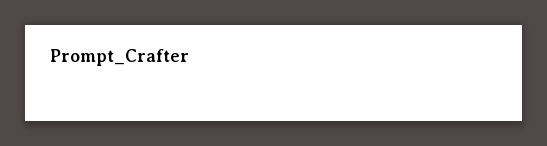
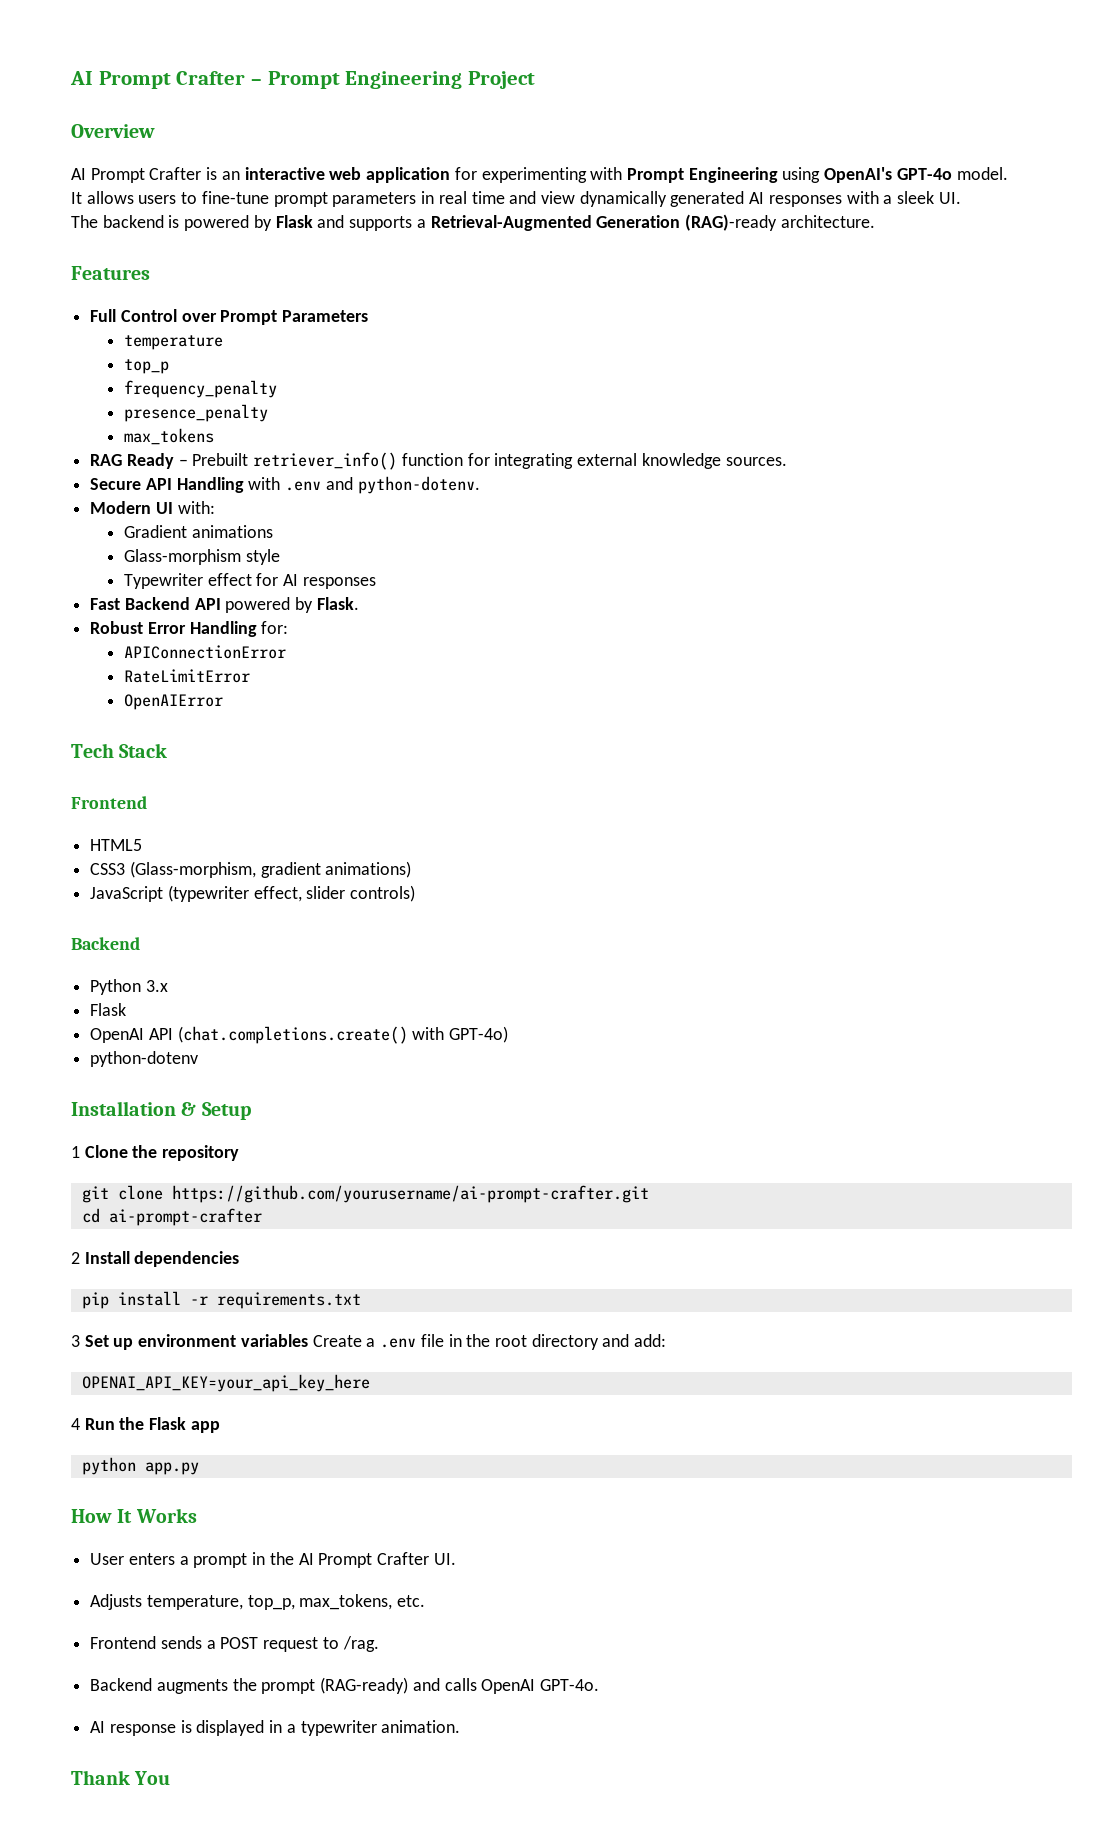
[50,49,189,66] Prompt_Crafter -> [70,71,536,89] [71,124,155,138] [71,167,1008,183] [71,191,961,207] [71,214,875,231] [71,266,150,280] [90,309,369,325] [123,335,223,350] [123,359,169,374] [123,380,277,398] [123,404,268,422] [123,428,214,445] [90,452,787,470] [90,476,480,494] [90,501,215,514] [123,525,273,538] [123,549,280,565] [123,573,376,589] [90,597,359,613] [90,621,289,637] [123,645,286,659] [123,669,250,683] [123,694,223,710] [71,743,168,758] [71,796,147,809] [90,839,143,851] [90,861,412,878] [90,885,416,902] [71,937,140,950] [90,979,168,995] [90,1003,127,1016] [90,1026,509,1044] [90,1051,199,1067] [71,1101,251,1120] [71,1145,240,1161] [81,1185,649,1203] [81,1208,262,1226] [71,1251,240,1267] [81,1291,361,1309] [71,1334,667,1350] [81,1374,370,1392] [71,1417,220,1433] [81,1457,199,1475] [71,1508,197,1523] [90,1552,456,1568] [90,1594,426,1610] [90,1636,379,1652] [90,1677,600,1694] [90,1720,461,1736] [71,1770,171,1785] AI Prompt Crafter – Prompt Engineering Project // Overview // AI Prompt Crafter is an interactive web application for experimenting with Prompt Engineering using OpenAI's GPT-4o model. // It allows users to fine-tune prompt parameters in real time and view dynamically generated AI responses with a sleek UI. // The backend is powered by Flask and supports a Retrieval-Augmented Generation (RAG)-ready architecture. // Features // Full Control over Prompt Parameters // temperature // top_p // frequency_penalty // presence_penalty // max_tokens // RAG Ready – Prebuilt retriever_info() function for integrating external knowledge sources. // Secure API Handling with .env and python-dotenv. // Modern UI with: // Gradient animations // Glass-morphism style // Typewriter effect for AI responses // Fast Backend API powered by Flask. // Robust Error Handling for: // APIConnectionError // RateLimitError // OpenAIError // Tech Stack // Frontend // HTML5 // CSS3 (Glass-morphism, gradient animations) // JavaScript (typewriter effect, slider controls) // Backend // Python 3.x // Flask // OpenAI API (chat.completions.create() with GPT-4o) // python-dotenv // Installation & Setup // 1 Clone the repository // git clone https://github.com/yourusername/ai-prompt-crafter.git // cd ai-prompt-crafter // 2 Install dependencies // pip install -r requirements.txt // 3 Set up environment variables Create a .env file in the root directory and add: // OPENAI_API_KEY=your_api_key_here // 4 Run the Flask app // python app.py // How It Works // User enters a prompt in the AI Prompt Crafter UI. // Adjusts temperature, top_p, max_tokens, etc. // Frontend sends a POST request to /rag. // Backend augments the prompt (RAG-ready) and calls OpenAI GPT-4o. // AI response is displayed in a typewriter animation. // Thank You

